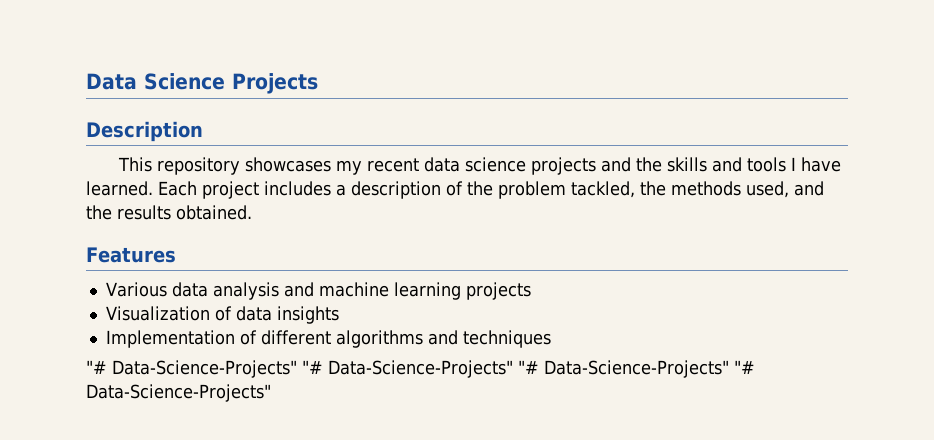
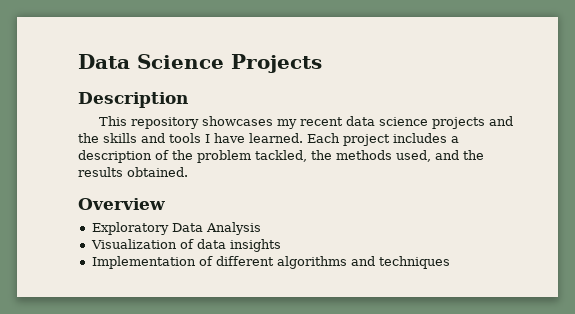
[86,247,176,263] [105,282,531,300] Features // Various data analysis and machine learning projects -> [78,198,165,210] [91,222,261,235] Overview // Exploratory Data Analysis
[86,360,755,378] [86,384,271,402] // "# Data-Science-Projects" "# Data-Science-Projects" "# Data-Science-Projects" "# Data-Science-Projects" -> (450, 262) none

